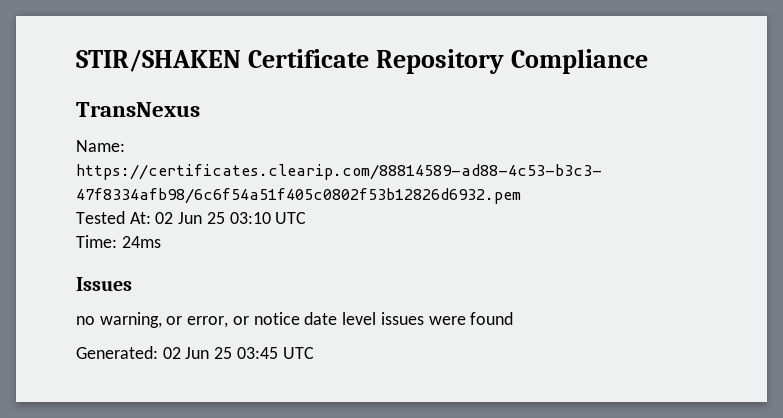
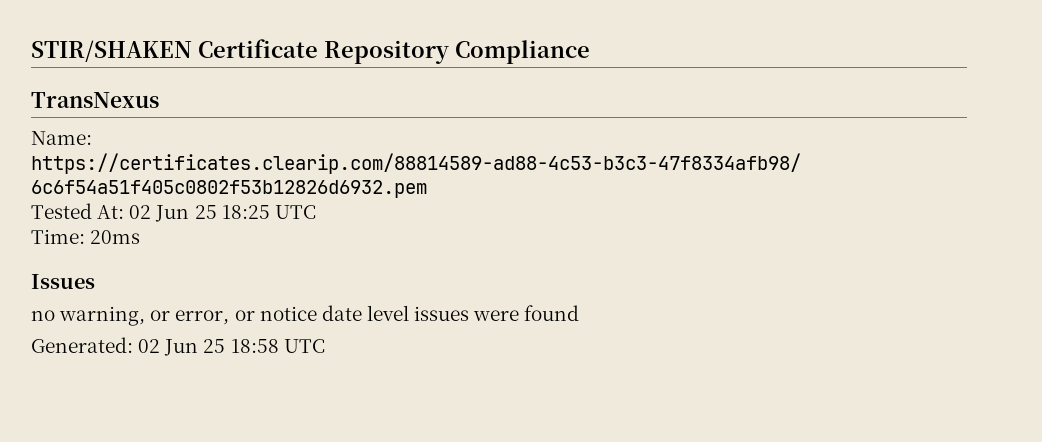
[229,212,271,224] 03:10 -> [221,205,270,219] 18:25
[121,236,161,248] 24ms -> [90,230,141,244] 20ms
[236,347,278,359] 03:45 -> [230,339,279,353] 18:58

